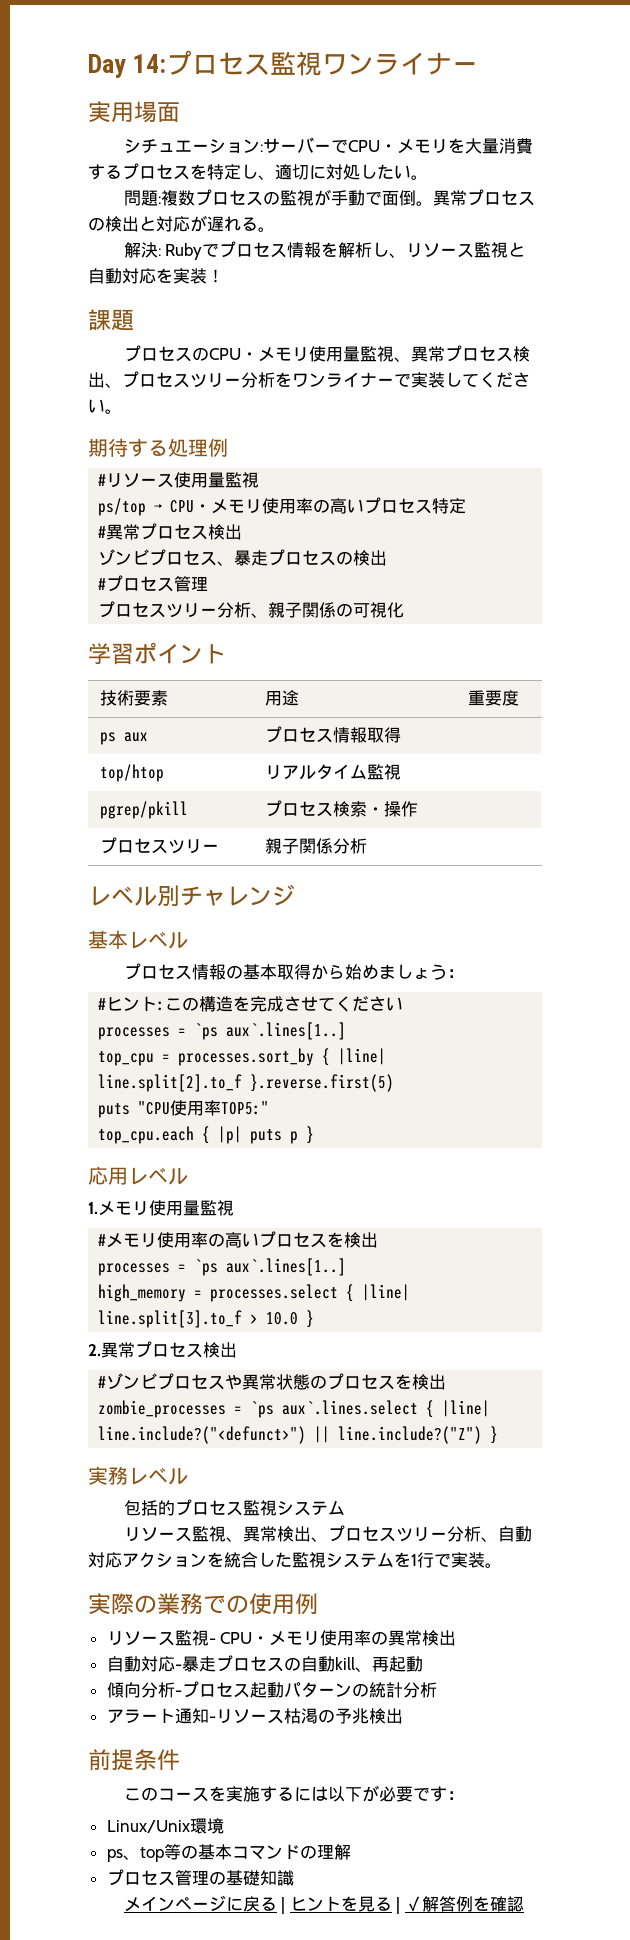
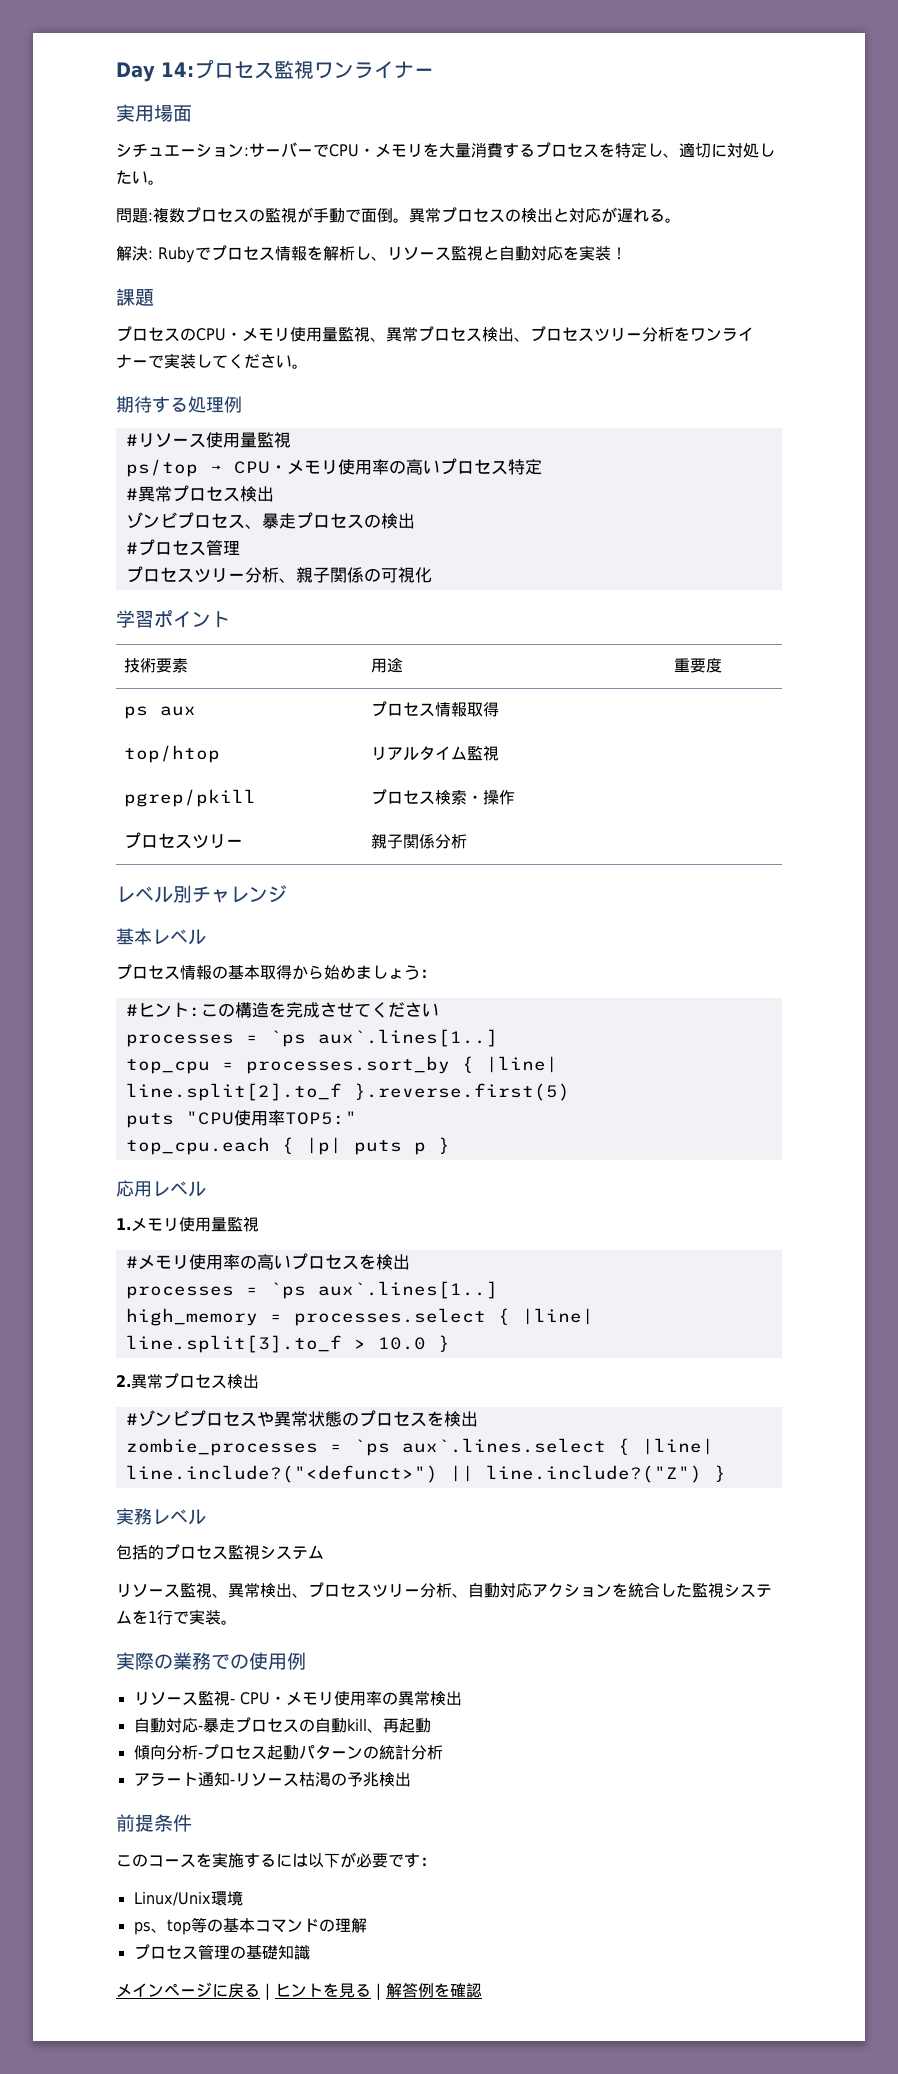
[405,1896,423,1912] ✓ -> (381, 1991) none

